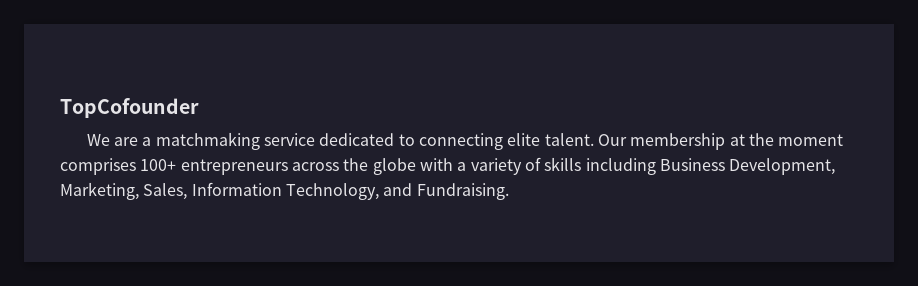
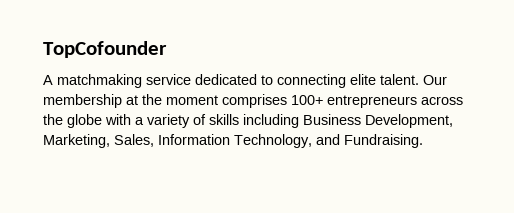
[86,134,152,146] We are a -> [43,75,53,85] A

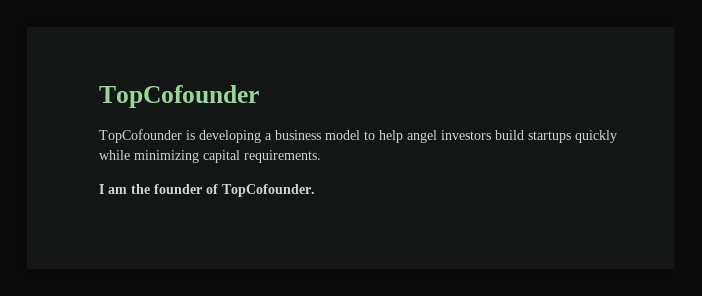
[43,74,447,88] [43,94,463,108] [43,114,453,128] [43,134,423,148] A matchmaking service dedicated to connecting elite talent. Our membership at the moment comprises 100+ entrepreneurs across the globe with a variety of skills including Business Development, Marketing, Sales, Information Technology, and Fundraising. -> [99,129,617,143] [99,150,321,163] [99,184,315,197] TopCofounder is developing a business model to help angel investors build startups quickly while minimizing capital requirements. // I am the founder of TopCofounder.

